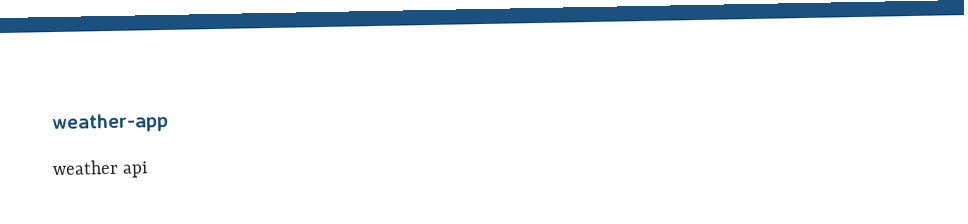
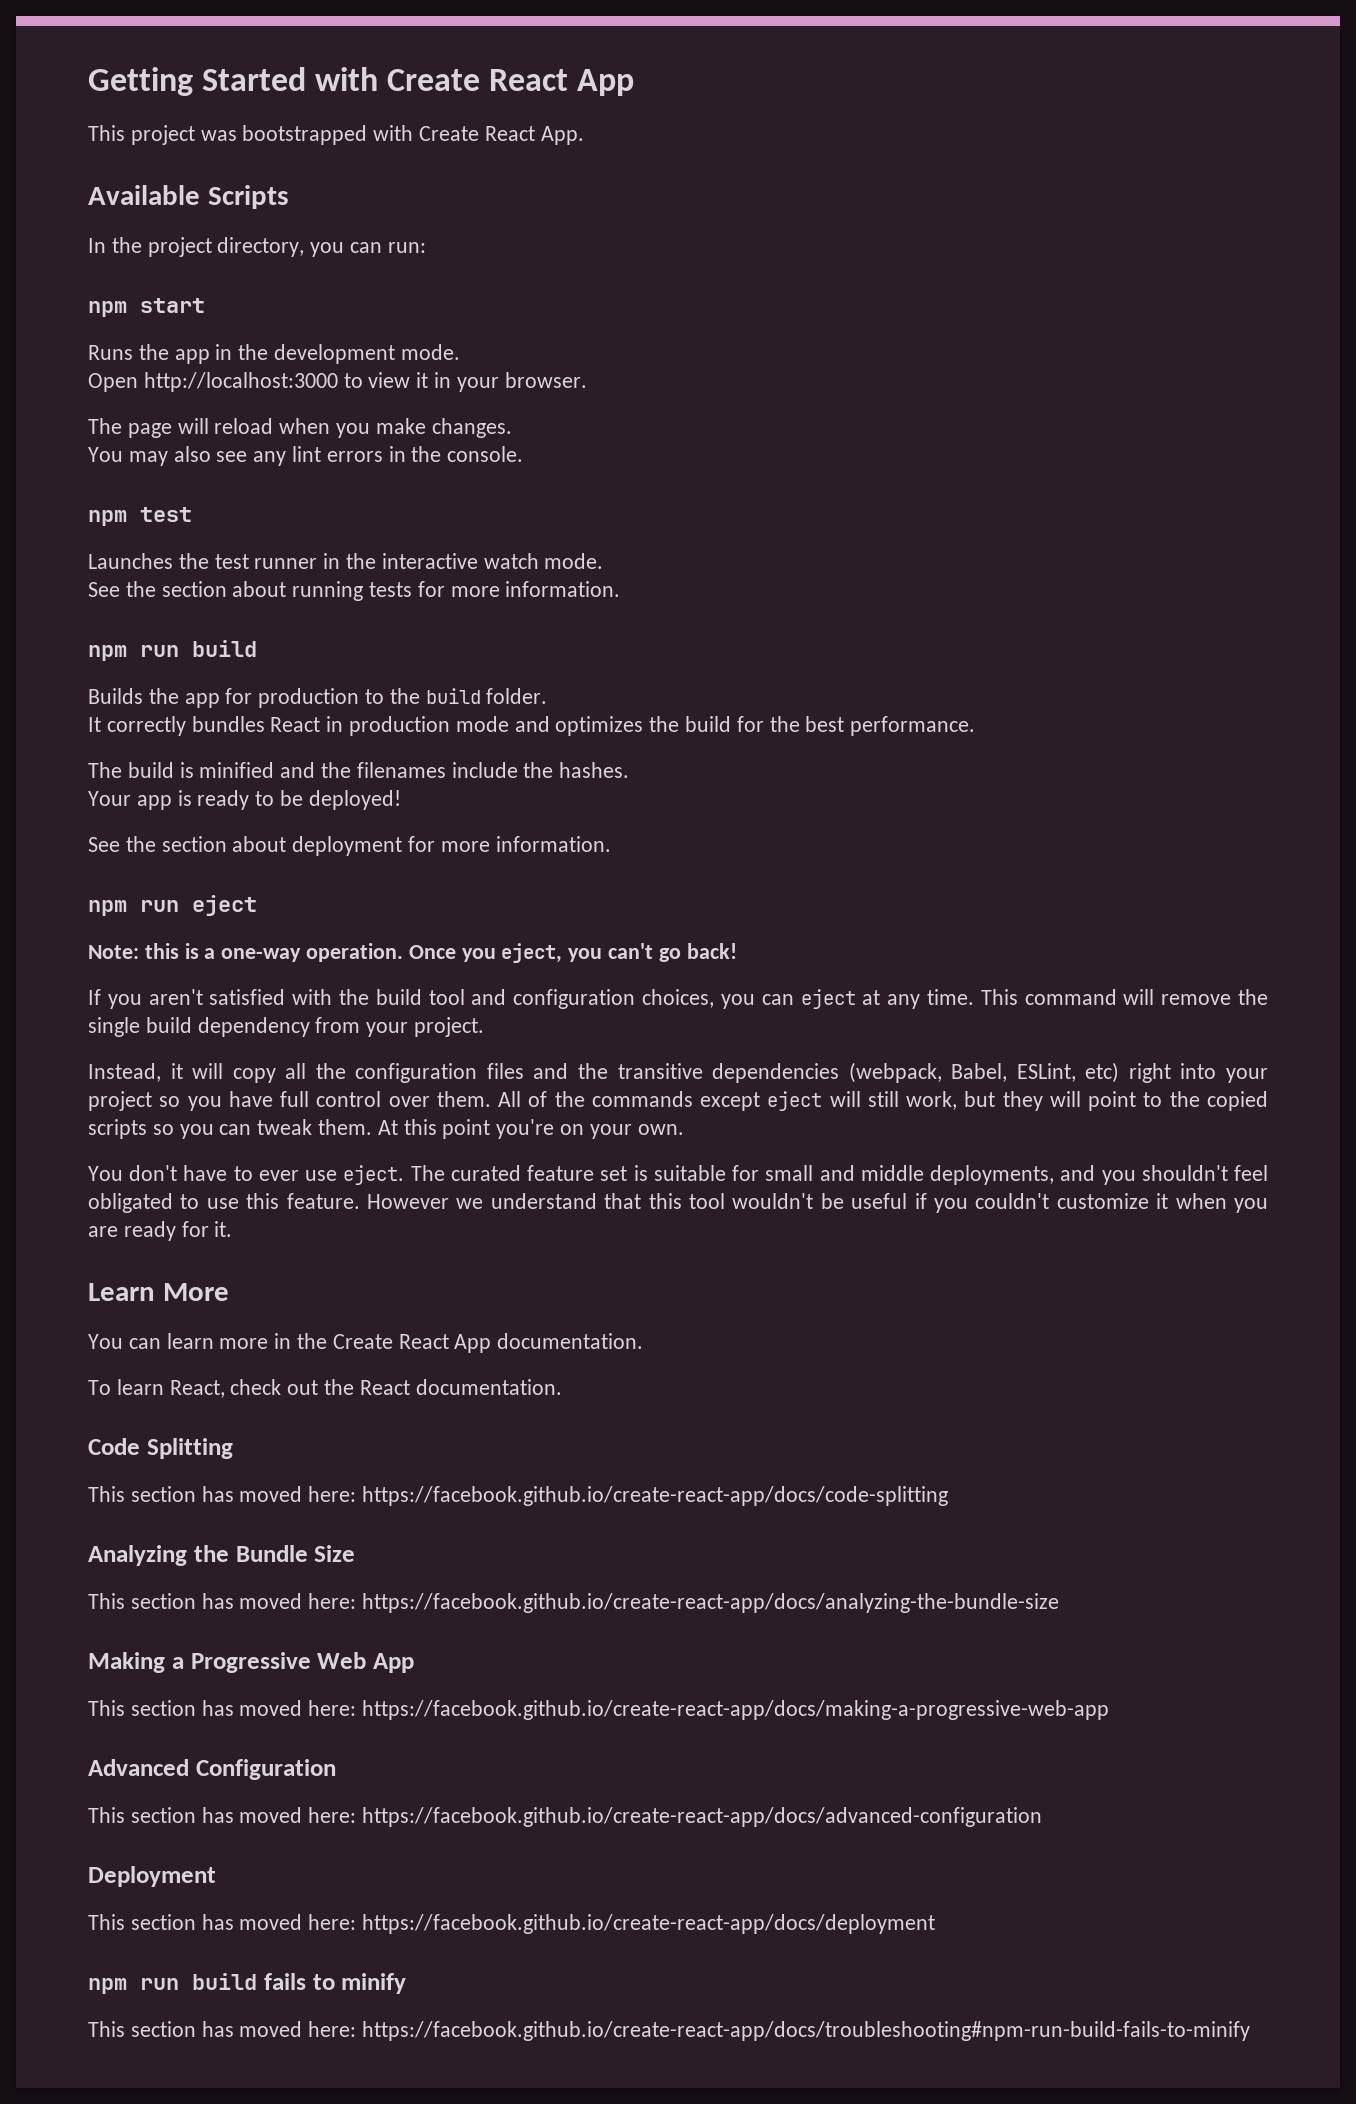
[51,112,169,134] [52,159,149,178] weather-app // weather api -> [88,67,635,96] [88,125,584,145] [88,185,289,209] [88,237,426,257] [88,298,205,317] [88,344,460,364] [88,372,587,392] [88,418,512,438] [88,446,524,466] [88,507,192,526] [88,553,604,569] [88,581,621,601] [88,640,257,661] [88,688,548,708] [88,716,976,736] [88,762,630,778] [88,790,401,810] [88,836,611,856] [88,895,257,916] [88,943,737,963] [88,989,1269,1009] [88,1017,485,1037] [88,1062,1268,1083] [88,1091,1268,1111] [88,1119,684,1139] [88,1165,1268,1185] [88,1193,1268,1213] [88,1221,233,1241] [88,1283,229,1301] [88,1333,644,1353] [88,1379,562,1398] [88,1438,233,1459] [88,1486,949,1506] [88,1545,356,1566] [88,1593,1060,1613] [88,1652,414,1673] [88,1700,1110,1720] [88,1759,336,1780] [88,1807,1043,1827] [88,1866,216,1887] [88,1914,936,1934] [88,1973,407,1994] [88,2021,1251,2041] Getting Started with Create React App // This project was bootstrapped with Create React App. // Available Scripts // In the project directory, you can run: // npm start // Runs the app in the development mode. // Open http://localhost:3000 to view it in your browser. // The page will reload when you make changes. // You may also see any lint errors in the console. // npm test // Launches the test runner in the interactive watch mode. // See the section about running tests for more information. // npm run build // Builds the app for production to the build folder. // It correctly bundles React in production mode and optimizes the build for the best performance. // The build is minified and the filenames include the hashes. // Your app is ready to be deployed! // See the section about deployment for more information. // npm run eject // Note: this is a one-way operation. Once you eject, you can't go back! // If you aren't satisfied with the build tool and configuration choices, you can eject at any time. This command will remove the single build dependency from your project. // Instead, it will copy all the configuration files and the transitive dependencies (webpack, Babel, ESLint, etc) right into your project so you have full control over them. All of the commands except eject will still work, but they will point to the copied scripts so you can tweak them. At this point you're on your own. // You don't have to ever use eject. The curated feature set is suitable for small and middle deployments, and you shouldn't feel obligated to use this feature. However we understand that this tool wouldn't be useful if you couldn't customize it when you are ready for it. // Learn More // You can learn more in the Create React App documentation. // To learn React, check out the React documentation. // Code Splitting // This section has moved here: https://facebook.github.io/create-react-app/docs/code-splitting // Analyzing the Bundle Size // This section has moved here: https://facebook.github.io/create-react-app/docs/analyzing-the-bundle-size // Making a Progressive Web App // This section has moved here: https://facebook.github.io/create-react-app/docs/making-a-progressive-web-app // Advanced Configuration // This section has moved here: https://facebook.github.io/create-react-app/docs/advanced-configuration // Deployment // This section has moved here: https://facebook.github.io/create-react-app/docs/deployment // npm run build fails to minify // This section has moved here: https://facebook.github.io/create-react-app/docs/troubleshooting#npm-run-build-fails-to-minify

